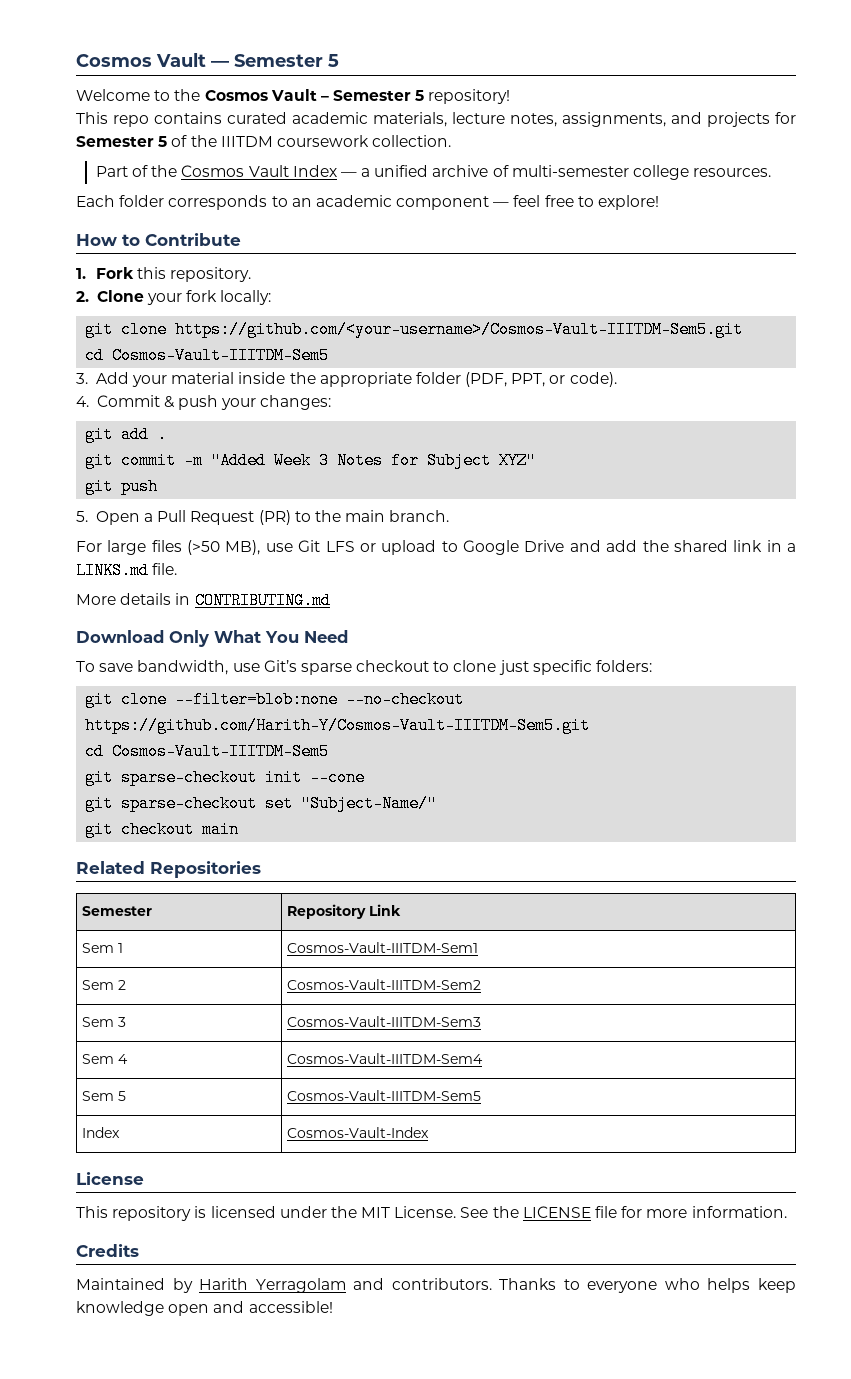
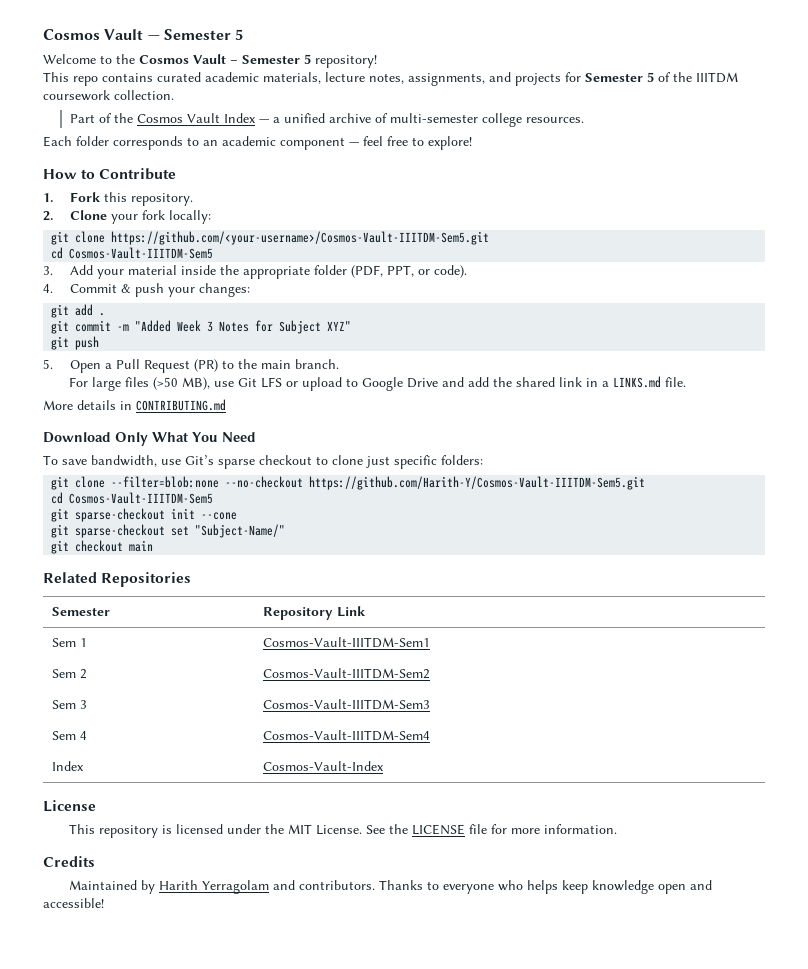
[82,1091,127,1101] [287,1090,482,1101] // Sem 5 | Cosmos-Vault-IIITDM-Sem5 -> (431, 735) none

